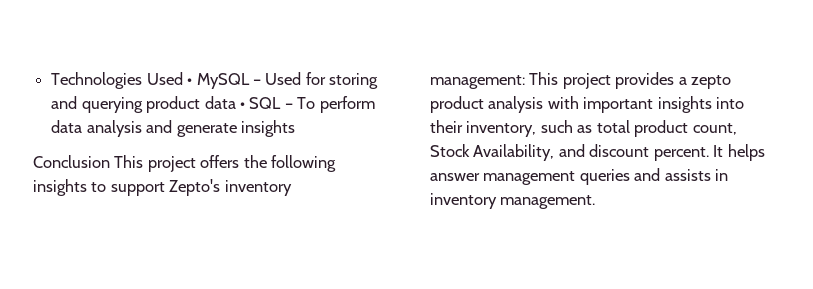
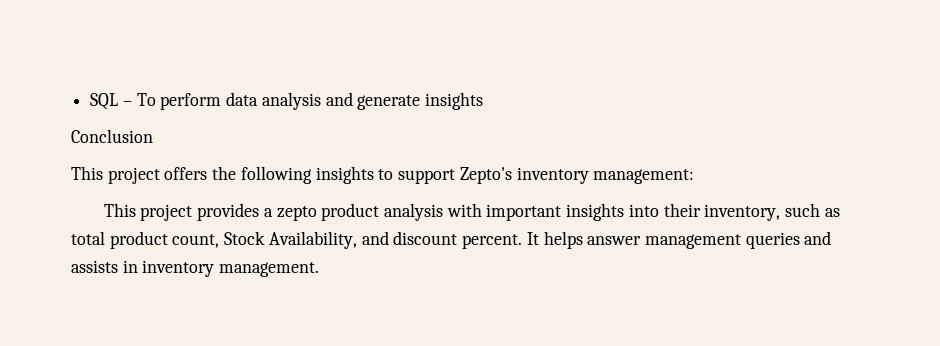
[51,72,379,89] [51,96,245,113] Technologies Used • MySQL – Used for storing and querying product data • -> (90, 101) none
(110, 161) none -> (153, 136) //
(525, 82) none -> (695, 176) //

